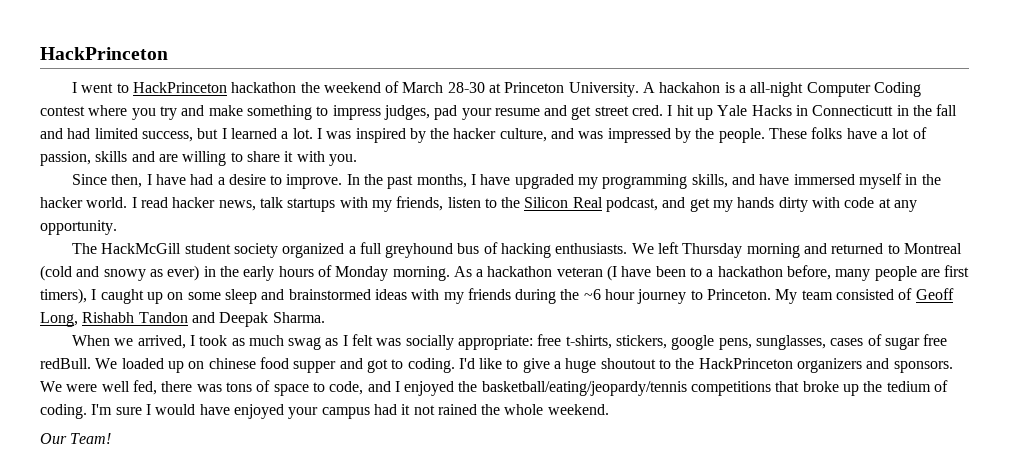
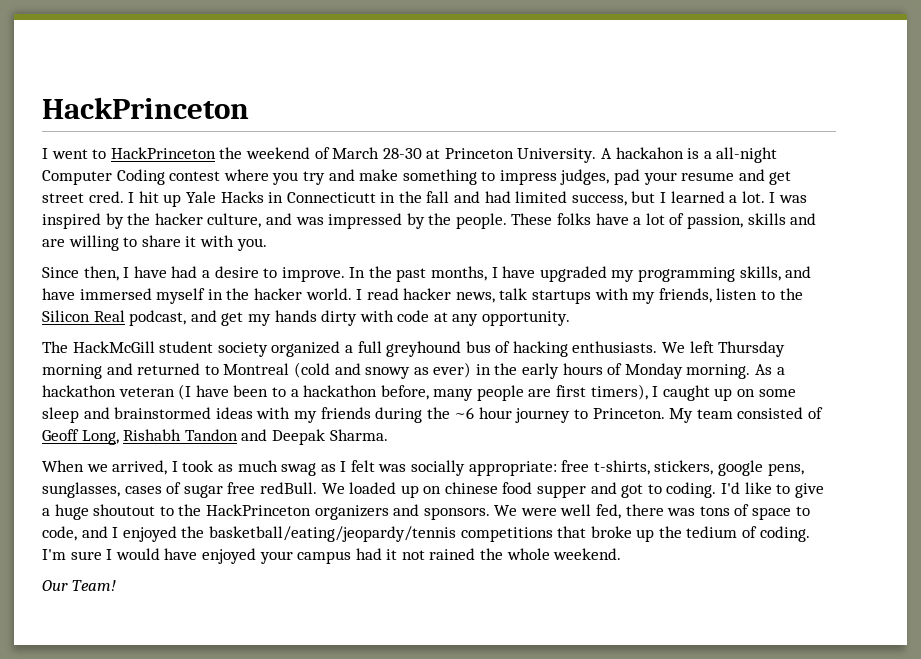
[231,82,297,93] hackathon -> (216, 153) none

